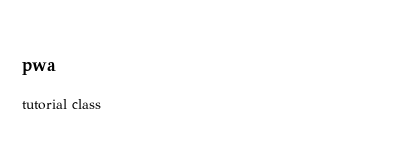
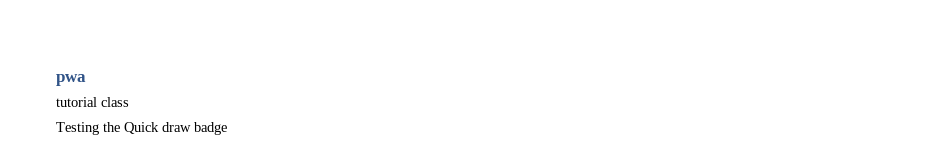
(101, 104) none -> [56,122,227,135] // Testing the Quick draw badge

